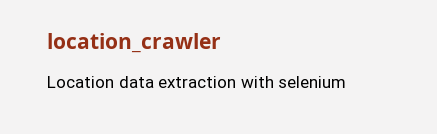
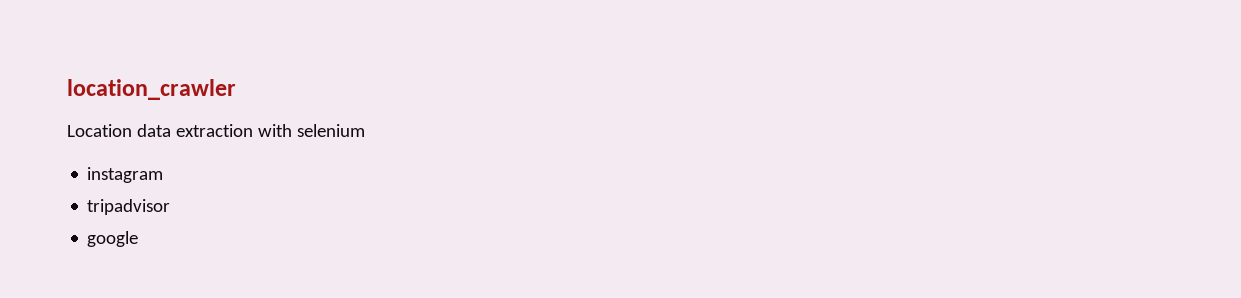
(347, 82) none -> [87,167,164,183] [87,199,171,215] [87,231,139,247] // instagram // tripadvisor // google

